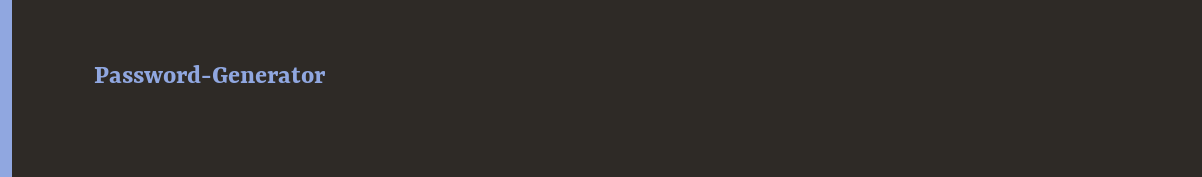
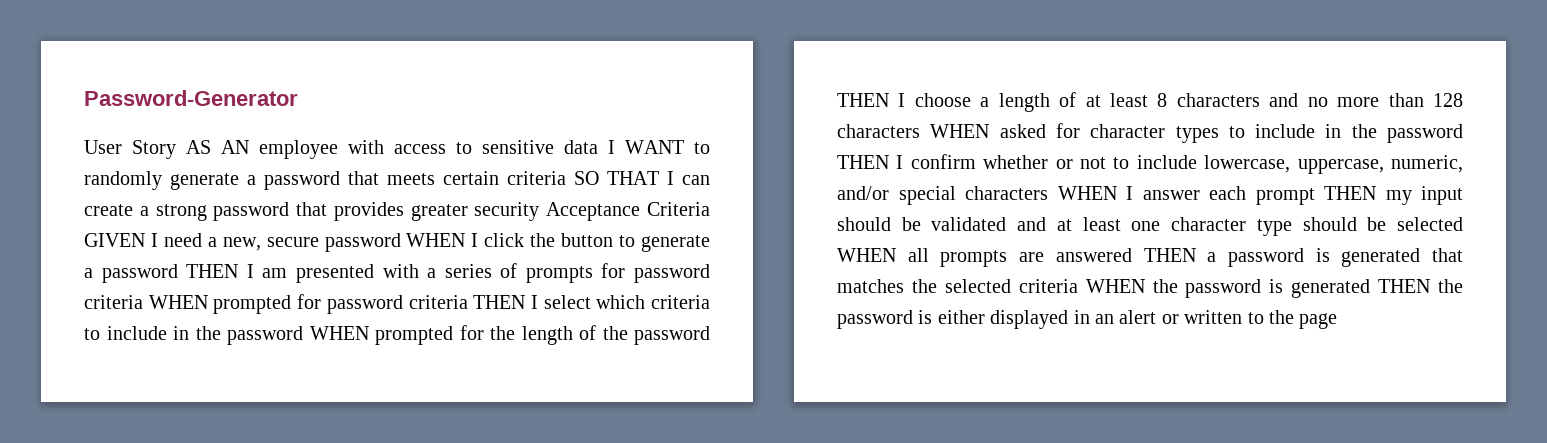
(326, 74) none -> [84,140,710,159] [84,171,710,190] [84,202,710,221] [84,233,710,252] [84,263,710,283] [84,294,710,314] [84,325,710,345] [837,92,1463,112] [837,123,1463,143] [837,154,1463,174] [837,186,1463,205] [837,217,1463,236] [837,248,1463,267] [837,279,1463,298] [837,310,1338,329] // User Story AS AN employee with access to sensitive data I WANT to randomly generate a password that meets certain criteria SO THAT I can create a strong password that provides greater security Acceptance Criteria GIVEN I need a new, secure password WHEN I click the button to generate a password THEN I am presented with a series of prompts for password criteria WHEN prompted for password criteria THEN I select which criteria to include in the password WHEN prompted for the length of the password THEN I choose a length of at least 8 characters and no more than 128 characters WHEN asked for character types to include in the password THEN I confirm whether or not to include lowercase, uppercase, numeric, and/or special characters WHEN I answer each prompt THEN my input should be validated and at least one character type should be selected WHEN all prompts are answered THEN a password is generated that matches the selected criteria WHEN the password is generated THEN the password is either displayed in an alert or written to the page

